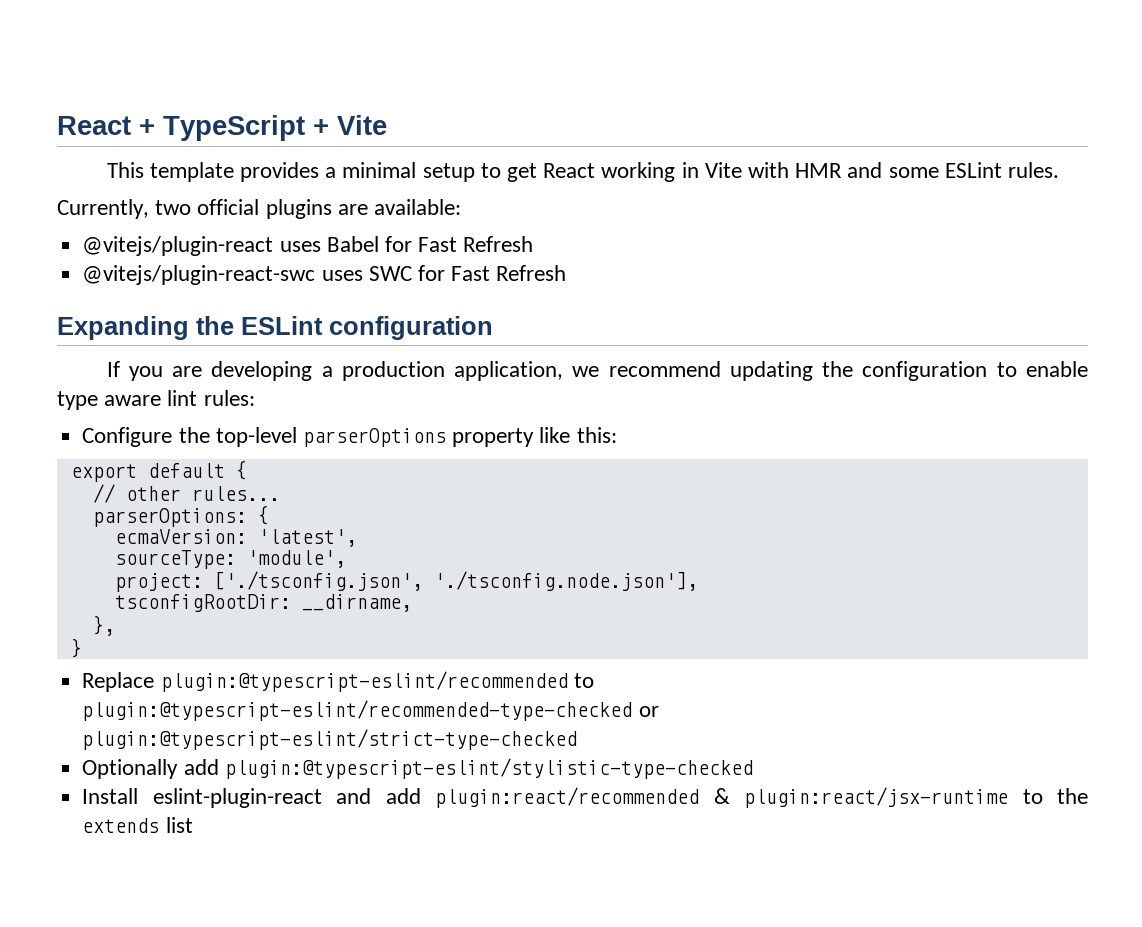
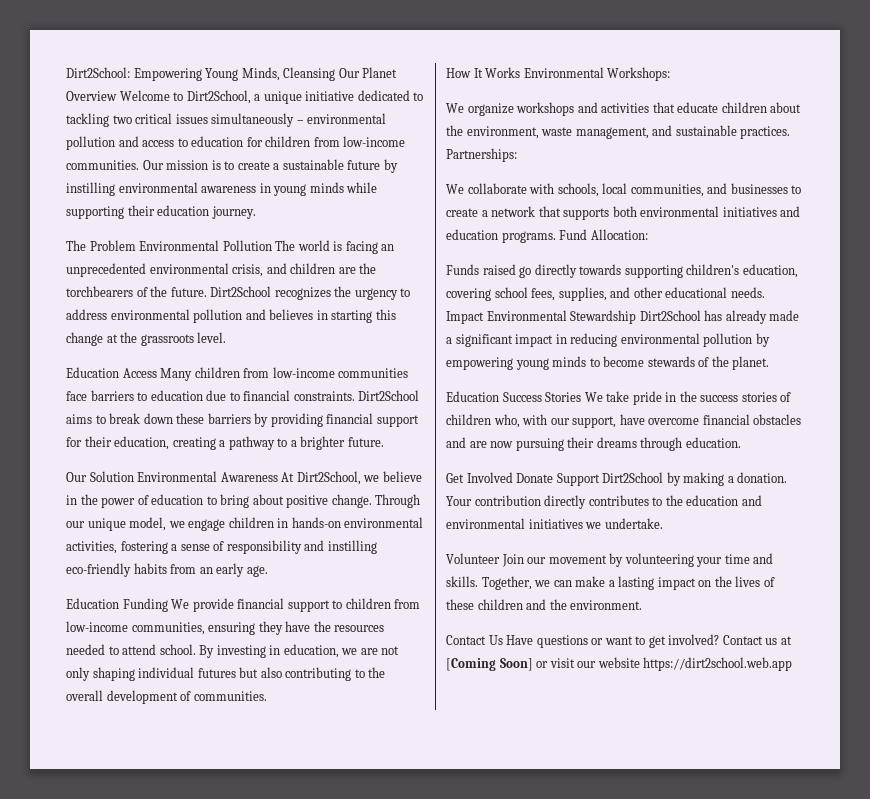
[57,115,387,141] [106,162,1060,182] [57,199,462,219] [82,236,534,256] [82,265,567,285] [57,316,493,340] [106,361,1089,381] [57,390,255,410] [82,427,617,447] [70,460,247,482] [92,484,280,503] [92,505,269,527] [114,529,357,547] [114,550,346,569] [114,571,698,592] [114,594,412,612] [92,615,115,636] [70,638,82,658] [82,671,594,692] [82,700,659,721] [82,729,578,750] [82,758,753,779] [82,787,1088,808] [82,817,193,833] React + TypeScript + Vite // This template provides a minimal setup to get React working in Vite with HMR and some ESLint rules. // Currently, two official plugins are available: // @vitejs/plugin-react uses Babel for Fast Refresh // @vitejs/plugin-react-swc uses SWC for Fast Refresh // Expanding the ESLint configuration // If you are developing a production application, we recommend updating the configuration to enable type aware lint rules: // Configure the top-level parserOptions property like this: // export default { // // other rules... // parserOptions: { // ecmaVersion: 'latest', // sourceType: 'module', // project: ['./tsconfig.json', './tsconfig.node.json'], // tsconfigRootDir: __dirname, // }, // } // Replace plugin:@typescript-eslint/recommended to plugin:@typescript-eslint/recommended-type-checked or plugin:@typescript-eslint/strict-type-checked // Optionally add plugin:@typescript-eslint/stylistic-type-checked // Install eslint-plugin-react and add plugin:react/recommended & plugin:react/jsx-runtime to the extends list -> [66,67,398,81] [66,90,424,104] [66,113,387,127] [66,136,406,150] [66,159,398,173] [66,182,378,196] [66,205,256,219] [66,240,395,254] [66,263,377,277] [66,286,411,300] [66,309,396,323] [66,332,227,346] [66,367,409,381] [66,390,420,401] [66,413,419,427] [66,436,384,450] [66,471,422,485] [66,494,421,508] [66,517,424,531] [66,540,377,554] [66,563,268,577] [66,598,421,612] [66,621,385,635] [66,644,400,658] [66,667,386,681] [66,690,267,704] [446,67,671,81] [446,102,802,116] [446,125,791,139] [446,148,517,162] [446,183,802,197] [446,206,801,220] [446,229,648,243] [446,264,798,278] [446,287,765,301] [446,310,800,324] [446,333,770,347] [446,356,770,370] [446,391,792,405] [446,414,802,428] [446,437,741,451] [446,472,788,486] [446,495,762,509] [446,518,663,529] [446,553,774,567] [446,576,775,590] [446,599,643,610] [446,634,792,648] [446,657,793,671] Dirt2School: Empowering Young Minds, Cleansing Our Planet Overview Welcome to Dirt2School, a unique initiative dedicated to tackling two critical issues simultaneously – environmental pollution and access to education for children from low-income communities. Our mission is to create a sustainable future by instilling environmental awareness in young minds while supporting their education journey. // The Problem Environmental Pollution The world is facing an unprecedented environmental crisis, and children are the torchbearers of the future. Dirt2School recognizes the urgency to address environmental pollution and believes in starting this change at the grassroots level. // Education Access Many children from low-income communities face barriers to education due to financial constraints. Dirt2School aims to break down these barriers by providing financial support for their education, creating a pathway to a brighter future. // Our Solution Environmental Awareness At Dirt2School, we believe in the power of education to bring about positive change. Through our unique model, we engage children in hands-on environmental activities, fostering a sense of responsibility and instilling eco-friendly habits from an early age. // Education Funding We provide financial support to children from low-income communities, ensuring they have the resources needed to attend school. By investing in education, we are not only shaping individual futures but also contributing to the overall development of communities. // How It Works Environmental Workshops: // We organize workshops and activities that educate children about the environment, waste management, and sustainable practices. Partnerships: // We collaborate with schools, local communities, and businesses to create a network that supports both environmental initiatives and education programs. Fund Allocation: // Funds raised go directly towards supporting children's education, covering school fees, supplies, and other educational needs. Impact Environmental Stewardship Dirt2School has already made a significant impact in reducing environmental pollution by empowering young minds to become stewards of the planet. // Education Success Stories We take pride in the success stories of children who, with our support, have overcome financial obstacles and are now pursuing their dreams through education. // Get Involved Donate Support Dirt2School by making a donation. Your contribution directly contributes to the education and environmental initiatives we undertake. // Volunteer Join our movement by volunteering your time and skills. Together, we can make a lasting impact on the lives of these children and the environment. // Contact Us Have questions or want to get involved? Contact us at [Coming Soon] or visit our website https://dirt2school.web.app

